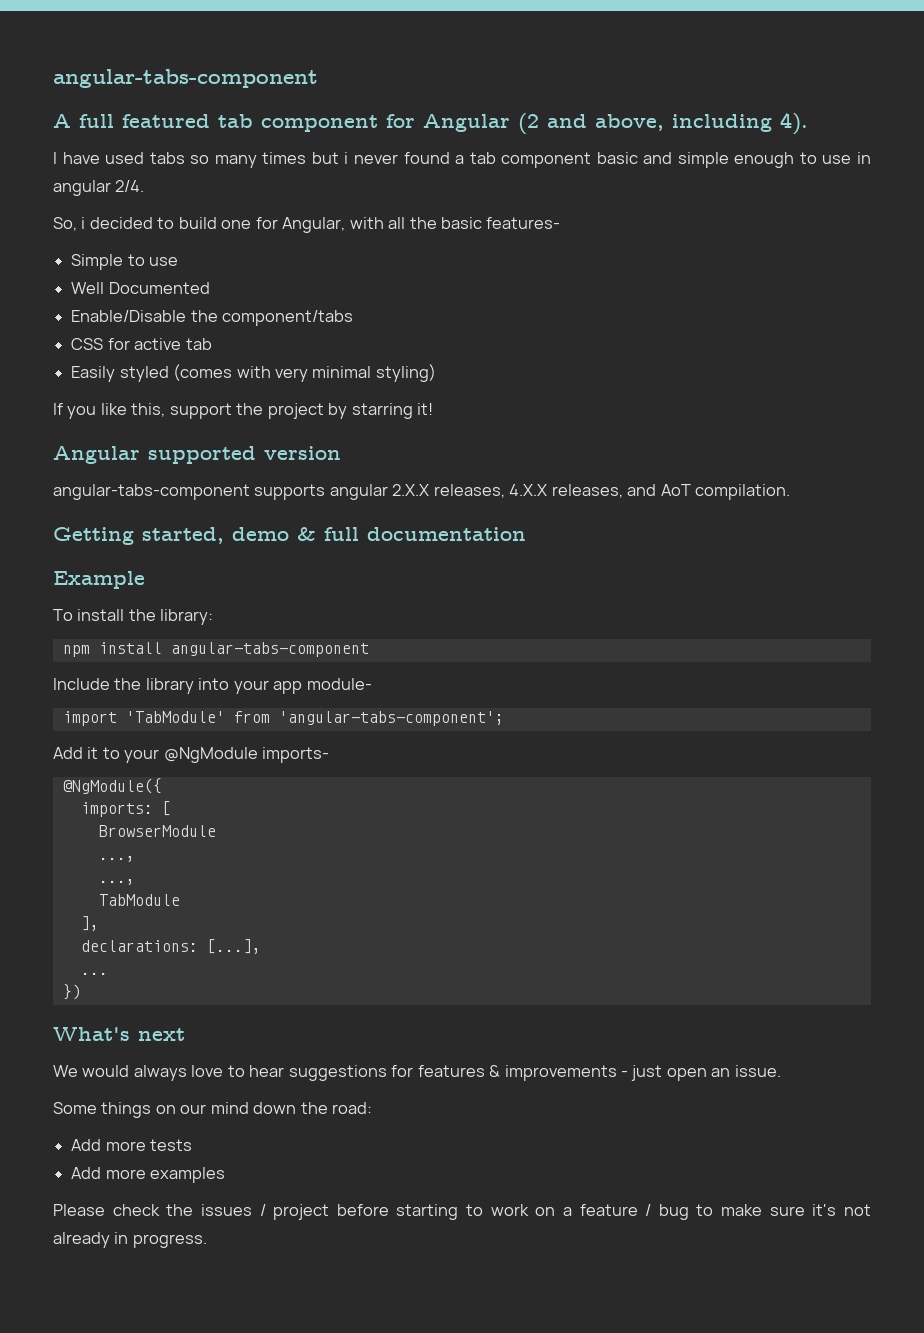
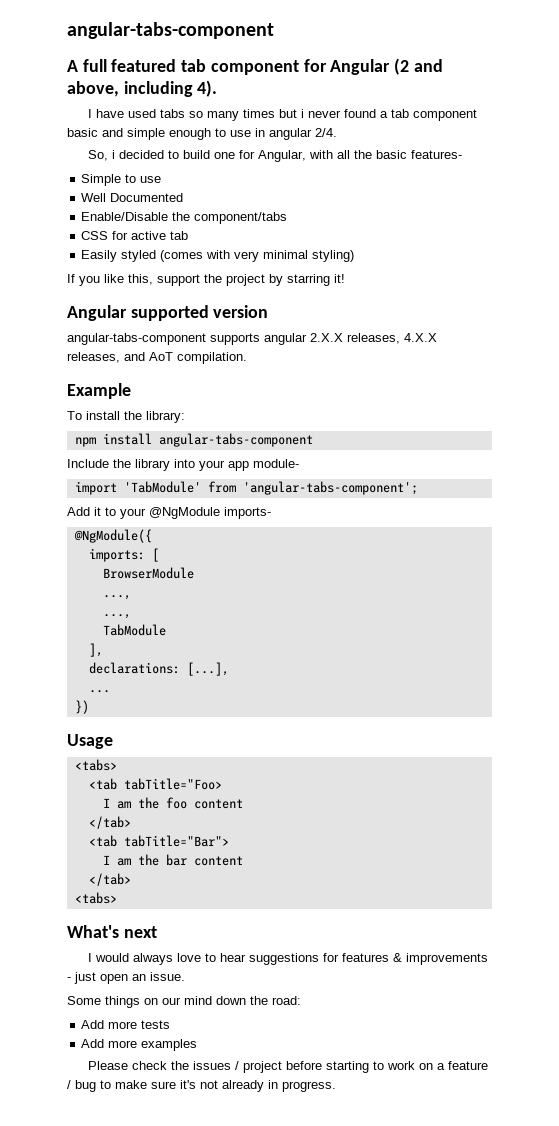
[53,527,526,545] // Getting started, demo & full documentation -> (247, 358) none
(81, 992) none -> [67,734,113,749] [74,759,117,771] [88,778,222,790] [102,797,243,809] [88,816,131,829] [88,835,229,847] [102,854,243,866] [88,873,131,886] [74,892,117,904] // Usage // <tabs> // <tab tabTitle="Foo> // I am the foo content // </tab> // <tab tabTitle="Bar"> // I am the bar content // </tab> // <tabs>
[53,1065,78,1077] We -> [88,953,93,962] I

